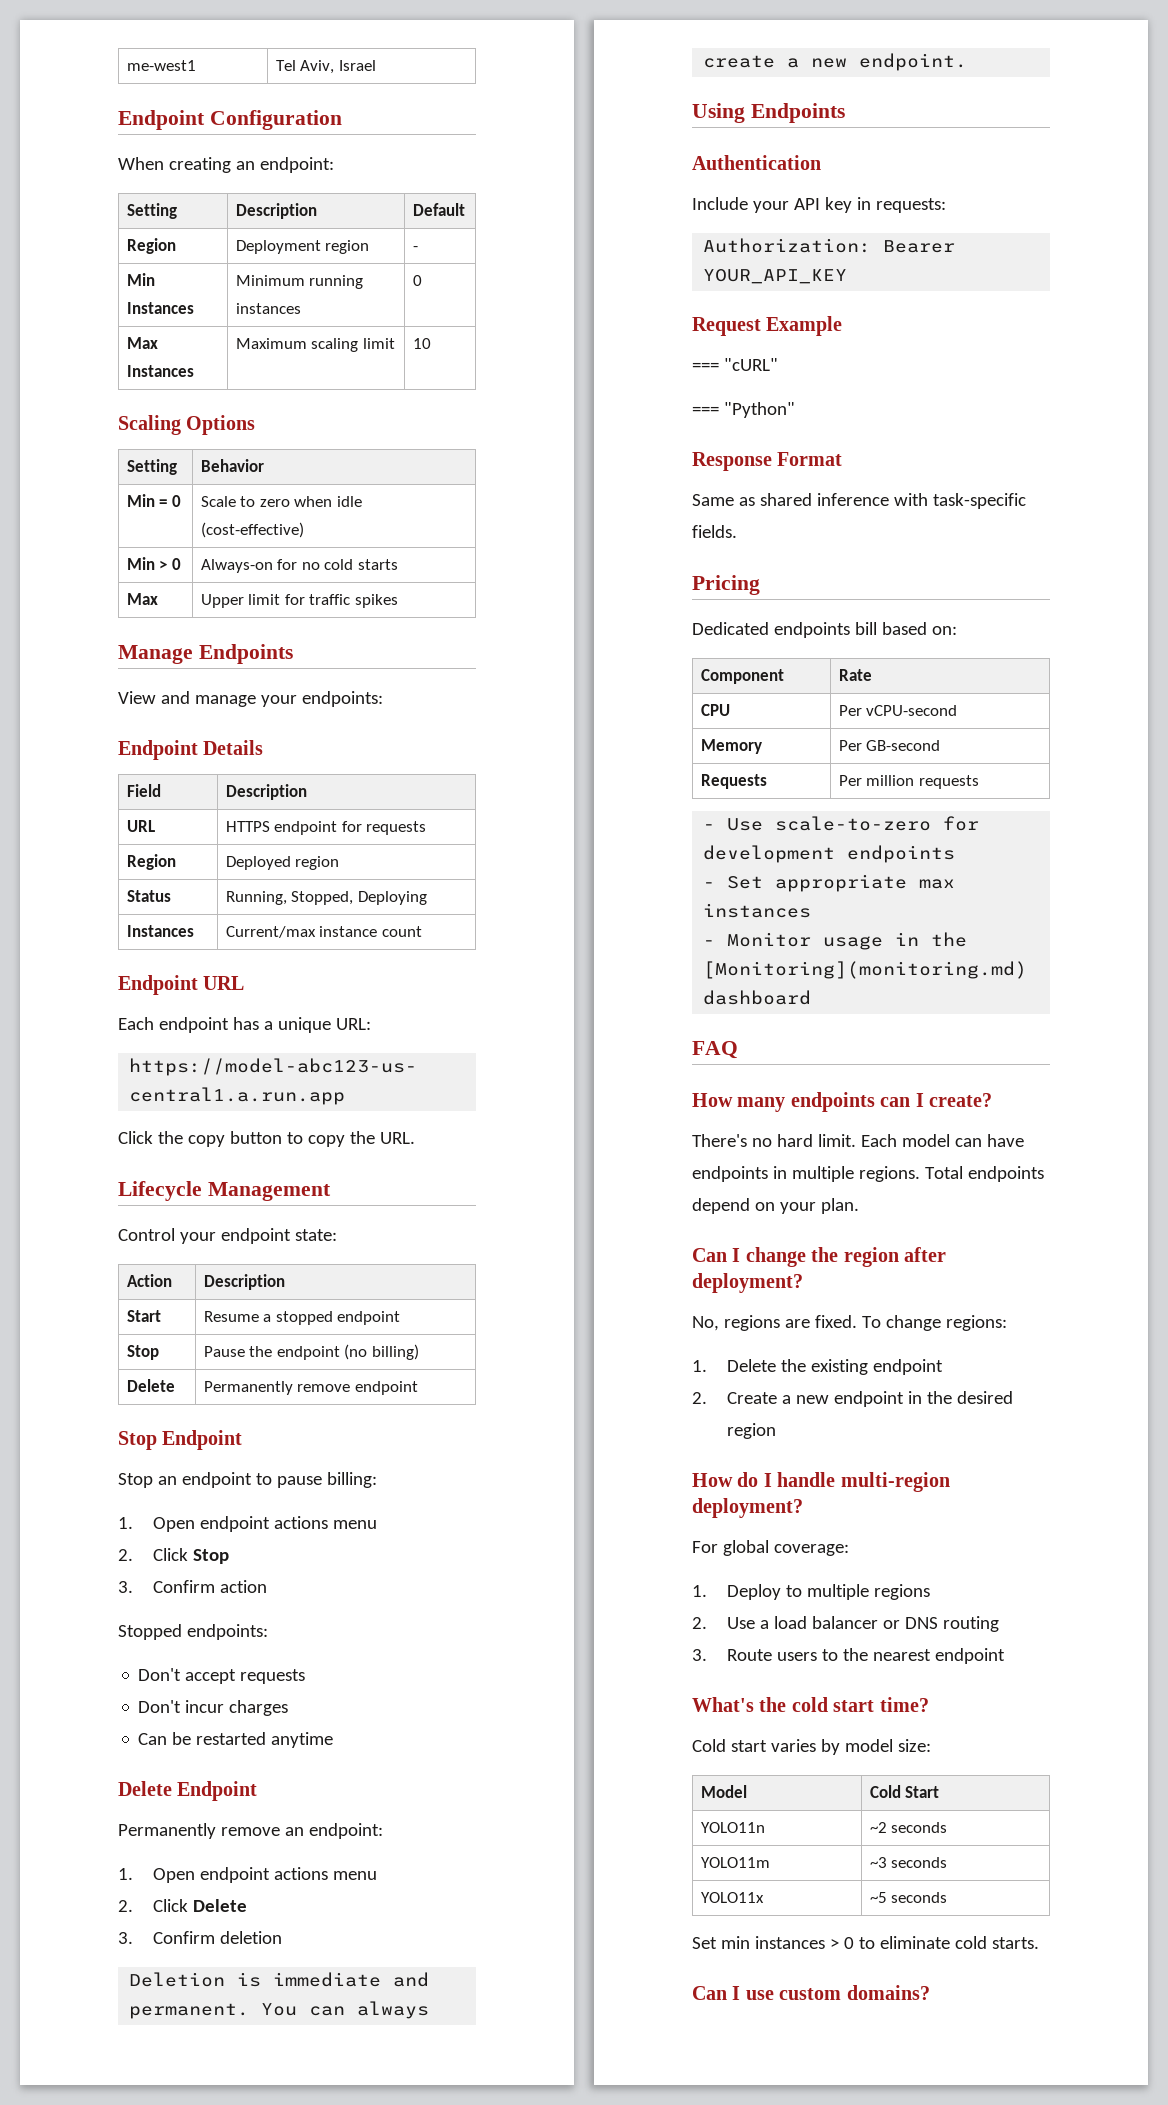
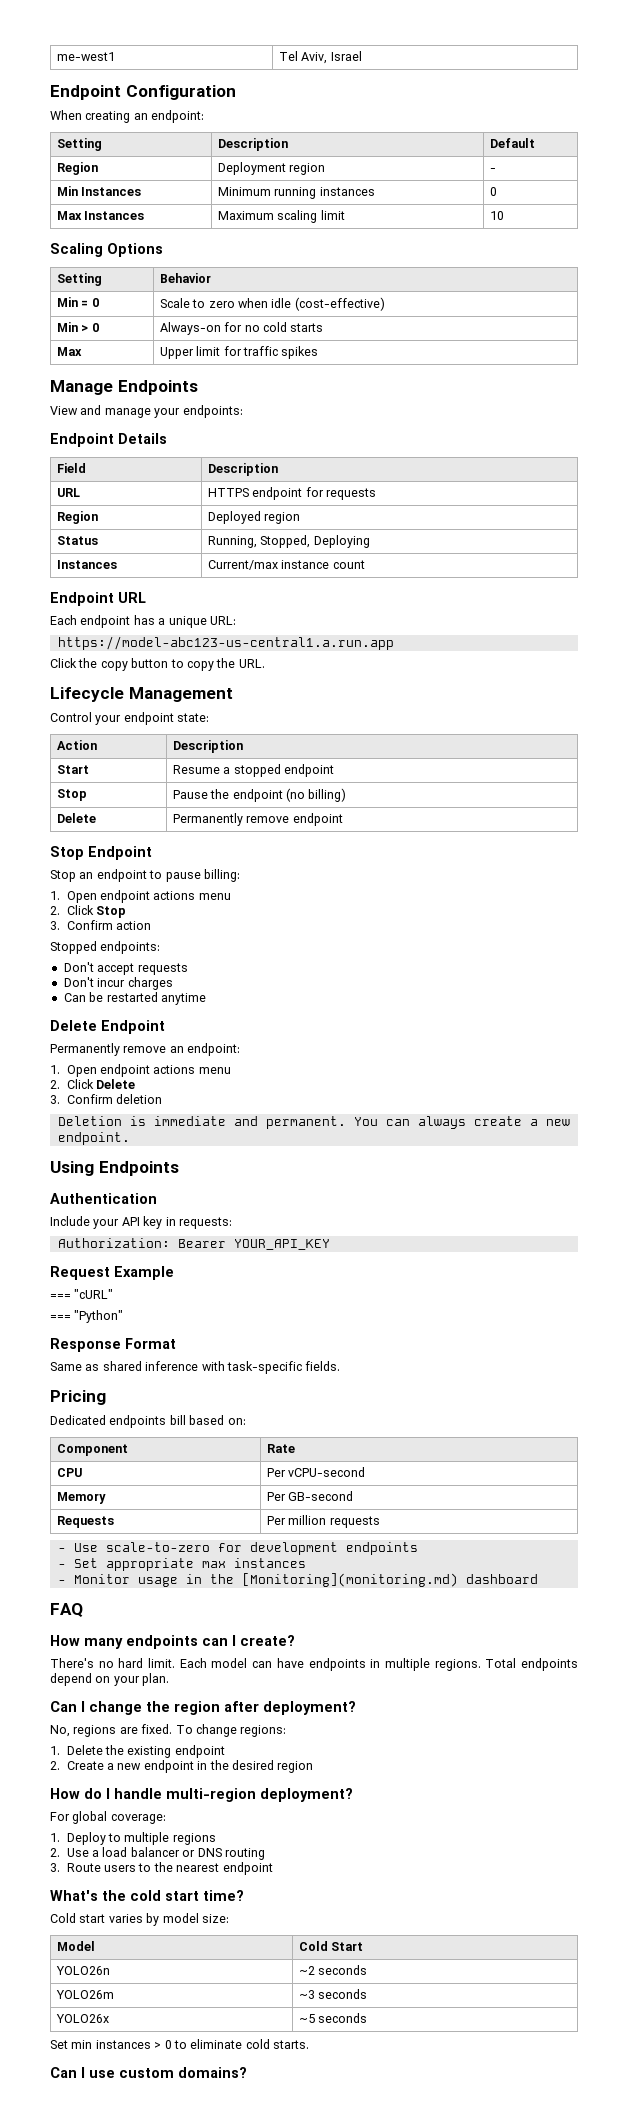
[700,1822,765,1833] YOLO11n -> [55,1966,110,1975] YOLO26n
[700,1857,770,1868] YOLO11m -> [55,1990,114,1999] YOLO26m
[700,1892,764,1903] YOLO11x -> [55,2014,109,2023] YOLO26x

